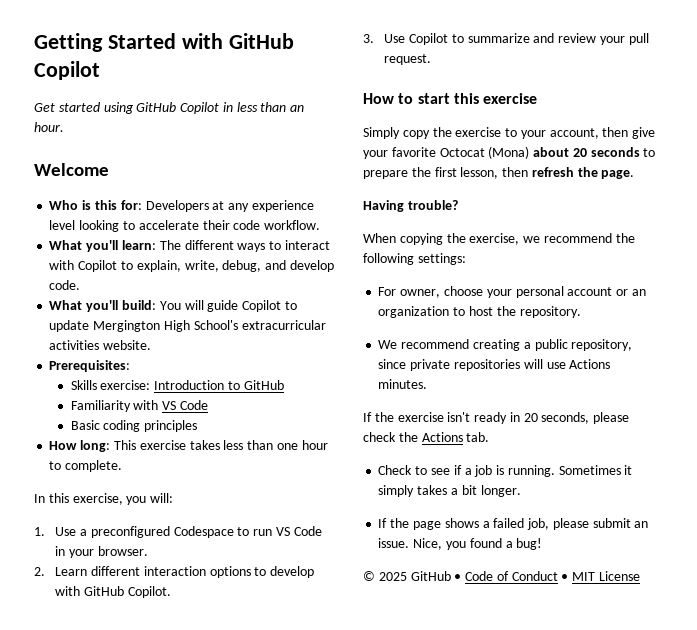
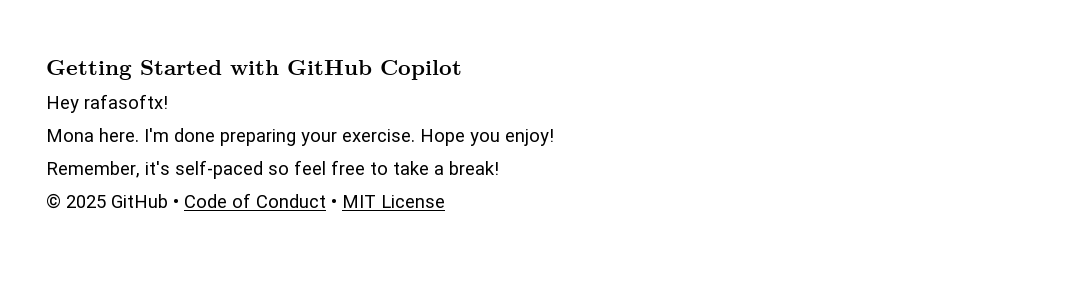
[34,102,305,114] [34,122,64,132] [34,163,109,176] [49,200,314,212] [49,220,321,232] [49,240,330,252] [49,260,334,272] [49,280,81,290] [49,300,297,312] [49,320,326,332] [49,340,152,350] [49,360,131,372] [70,380,284,390] [70,400,208,412] [70,420,198,432] [49,440,328,452] [49,460,123,472] [34,493,174,505] [34,526,322,538] [55,546,148,558] [34,566,315,578] [55,586,171,598] [363,33,649,45] [384,54,432,65] [363,93,538,104] [363,127,656,139] [363,146,656,159] [363,167,635,179] [363,200,458,212] [363,233,635,245] [363,253,466,265] [378,286,646,298] [378,306,581,318] [378,339,633,351] [378,359,611,371] [378,379,428,389] [363,412,630,424] [363,432,490,442] [378,465,633,477] [378,485,521,497] [378,518,649,530] [378,538,543,550] Get started using GitHub Copilot in less than an hour. // Welcome // Who is this for: Developers at any experience level looking to accelerate their code workflow. // What you'll learn: The different ways to interact with Copilot to explain, write, debug, and develop code. // What you'll build: You will guide Copilot to update Mergington High School's extracurricular activities website. // Prerequisites: // Skills exercise: Introduction to GitHub // Familiarity with VS Code // Basic coding principles // How long: This exercise takes less than one hour to complete. // In this exercise, you will: // 1. Use a preconfigured Codespace to run VS Code in your browser. // 2. Learn different interaction options to develop with GitHub Copilot. // 3. Use Copilot to summarize and review your pull request. // How to start this exercise // Simply copy the exercise to your account, then give your favorite Octocat (Mona) about 20 seconds to prepare the first lesson, then refresh the page. // Having trouble? // When copying the exercise, we recommend the following settings: // For owner, choose your personal account or an organization to host the repository. // We recommend creating a public repository, since private repositories will use Actions minutes. // If the exercise isn't ready in 20 seconds, please check the Actions tab. // Check to see if a job is running. Sometimes it simply takes a bit longer. // If the page shows a failed job, please submit an issue. Nice, you found a bug! -> [46,94,168,113] [46,128,554,146] [46,160,499,179] Hey rafasoftx! // Mona here. I'm done preparing your exercise. Hope you enjoy! // Remember, it's self-paced so feel free to take a break!

